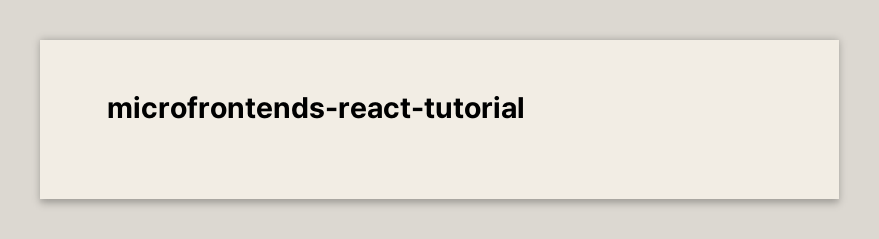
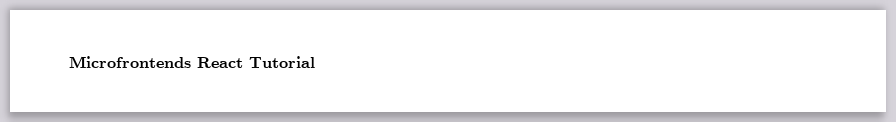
[107,95,525,119] microfrontends-react-tutorial -> [69,56,315,68] Microfrontends React Tutorial

